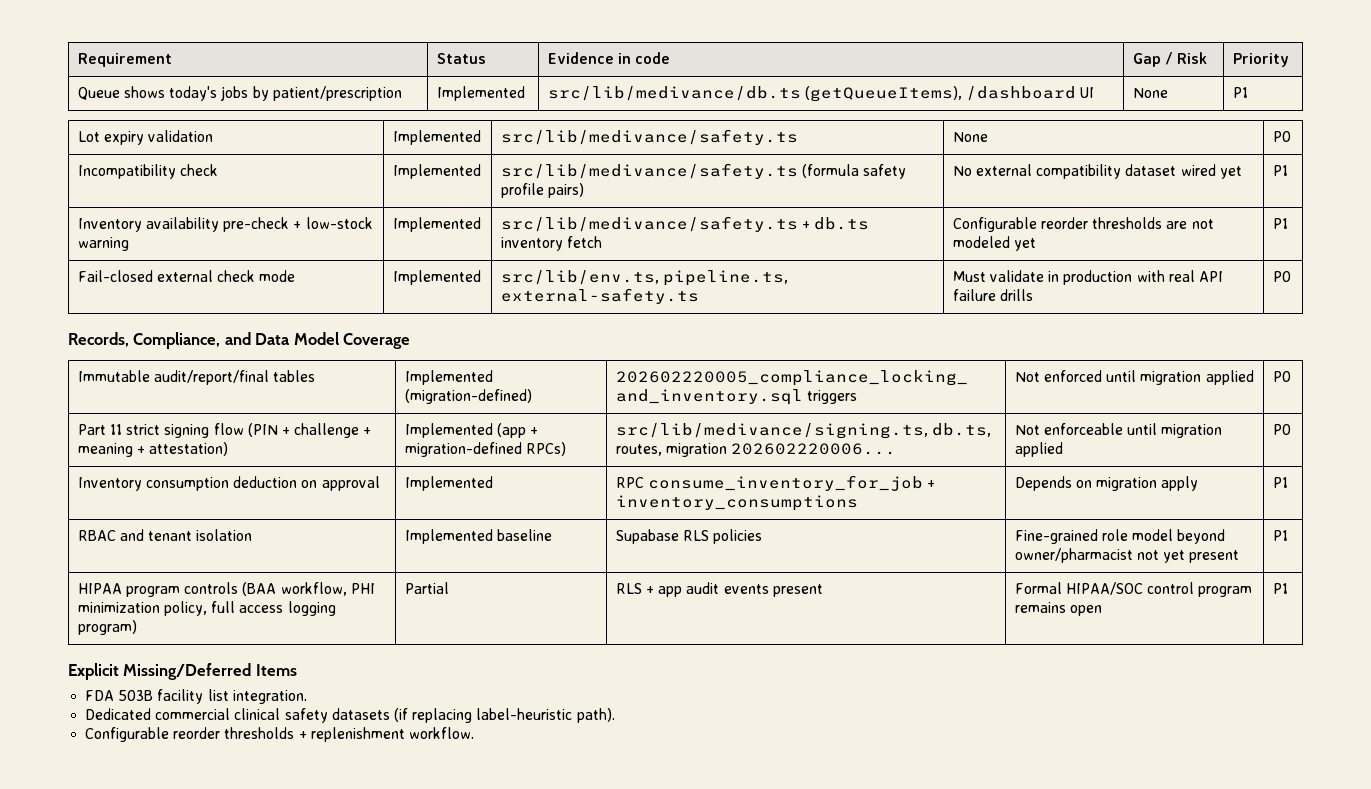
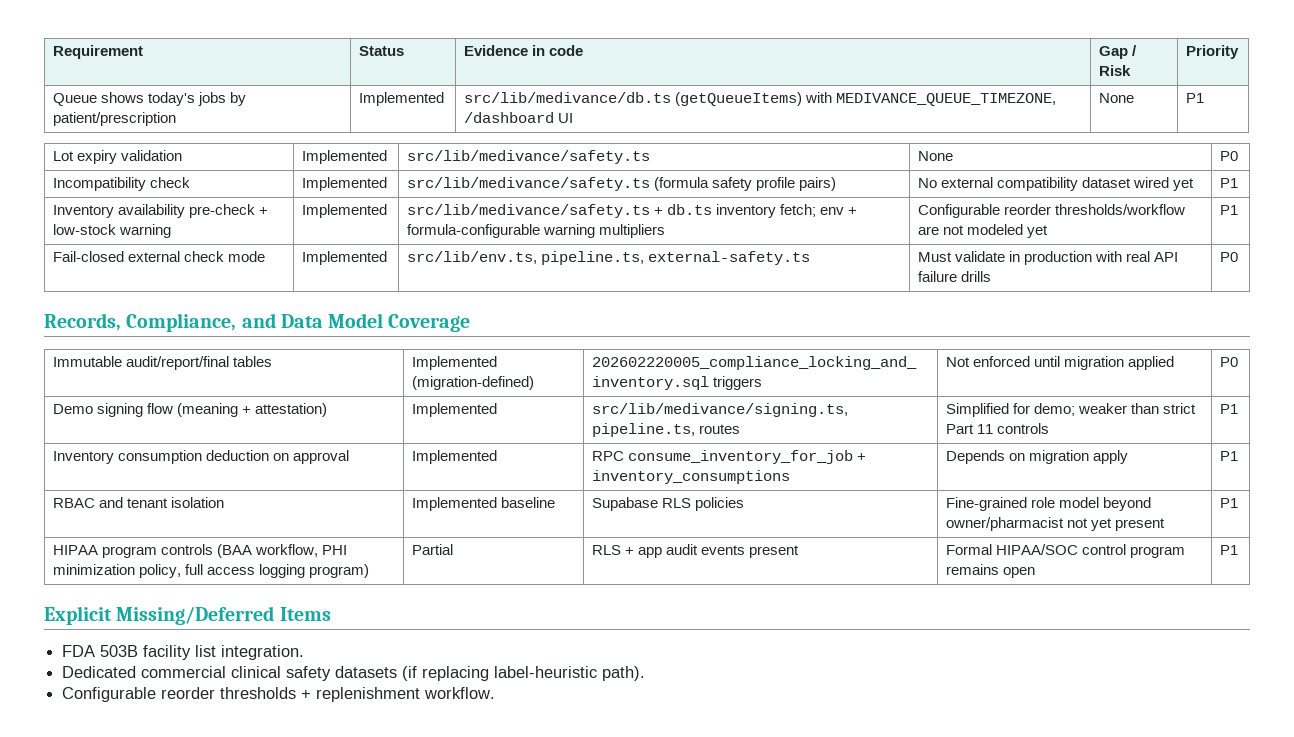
[805,86,963,102] (getQueueItems), -> [675,92,1057,106] (getQueueItems) with MEDIVANCE_QUEUE_TIMEZONE,
[567,236,603,248] [952,217,1163,232] fetch | Configurable reorder thresholds -> [780,204,858,217] [407,224,666,238] [918,204,1186,218] fetch; env + formula-configurable warning multipliers | Configurable reorder thresholds/workflow
[77,423,372,438] [77,442,229,457] [404,423,539,438] [404,442,567,457] [615,423,992,439] [615,443,897,457] [1014,423,1223,438] [1014,442,1063,457] [1272,424,1291,435] Part 11 strict signing flow (PIN + challenge + meaning + attestation) | Implemented (app + migration-defined RPCs) | src/lib/medivance/signing.ts, db.ts, routes, migration 202602220006... | Not enforceable until migration applied | P0 -> [53,403,328,417] [412,403,498,417] [592,403,849,417] [592,423,741,437] [946,403,1197,417] [946,423,1050,434] [1220,404,1239,414] Demo signing flow (meaning + attestation) | Implemented | src/lib/medivance/signing.ts, pipeline.ts, routes | Simplified for demo; weaker than strict Part 11 controls | P1

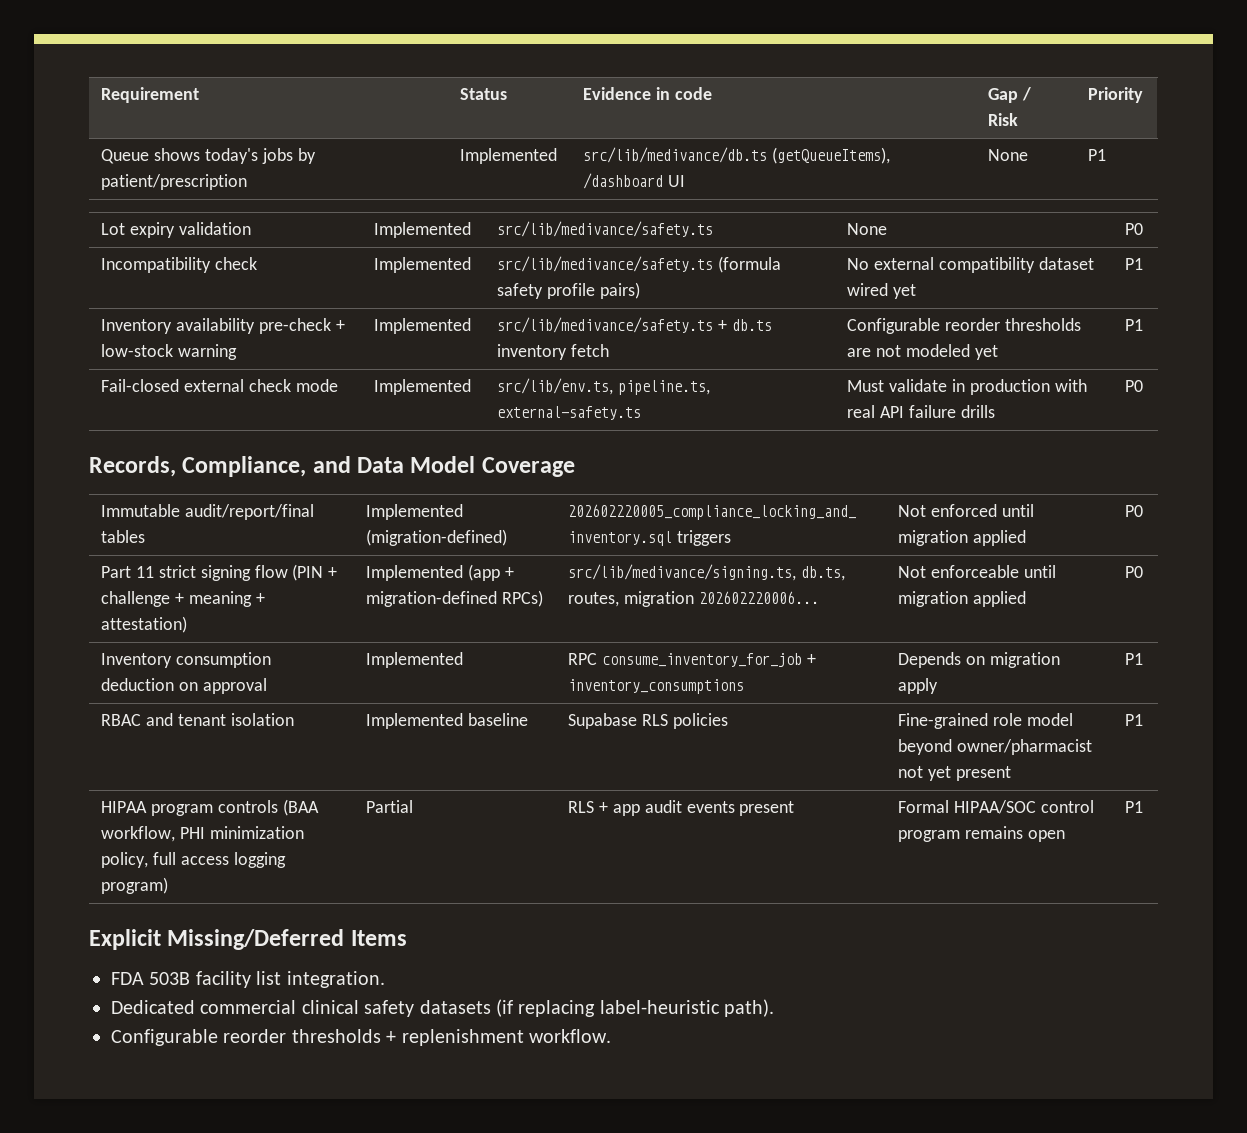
[675,92,1057,106] (getQueueItems) with MEDIVANCE_QUEUE_TIMEZONE, -> [772,147,891,164] (getQueueItems),
[780,204,858,217] [407,224,666,238] [918,204,1186,218] fetch; env + formula-configurable warning multipliers | Configurable reorder thresholds/workflow -> [571,344,610,357] [847,318,1081,334] fetch | Configurable reorder thresholds
[53,403,328,417] [412,403,498,417] [592,403,849,417] [592,423,741,437] [946,403,1197,417] [946,423,1050,434] [1220,404,1239,414] Demo signing flow (meaning + attestation) | Implemented | src/lib/medivance/signing.ts, pipeline.ts, routes | Simplified for demo; weaker than strict Part 11 controls | P1 -> [101,564,338,581] [101,591,265,607] [101,616,188,633] [366,564,514,581] [366,590,544,607] [568,564,846,581] [568,591,819,607] [898,565,1056,578] [898,591,1027,607] [1125,566,1144,578] Part 11 strict signing flow (PIN + challenge + meaning + attestation) | Implemented (app + migration-defined RPCs) | src/lib/medivance/signing.ts, db.ts, routes, migration 202602220006... | Not enforceable until migration applied | P0

